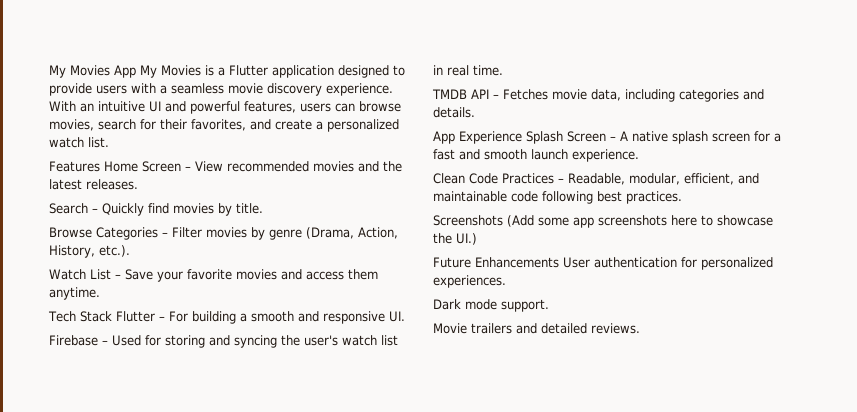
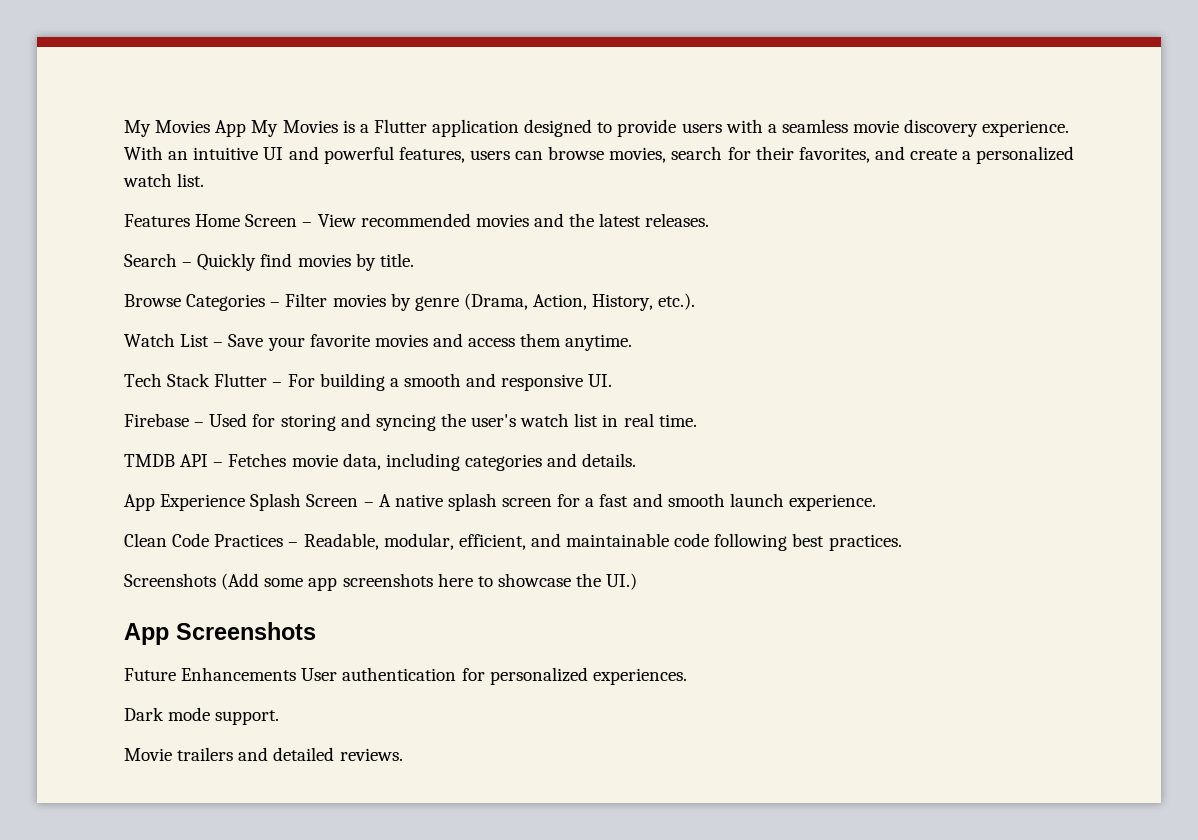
(477, 239) none -> [124,622,316,645] // App Screenshots

